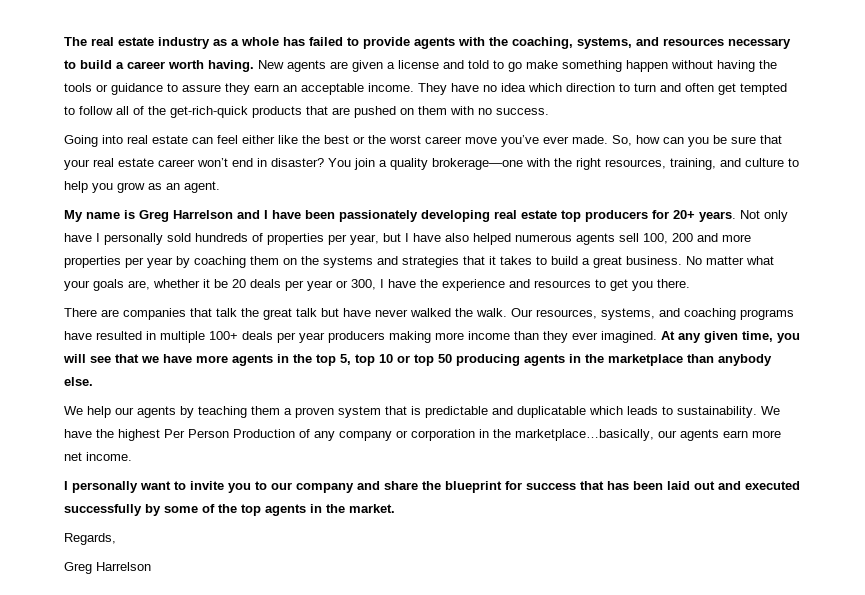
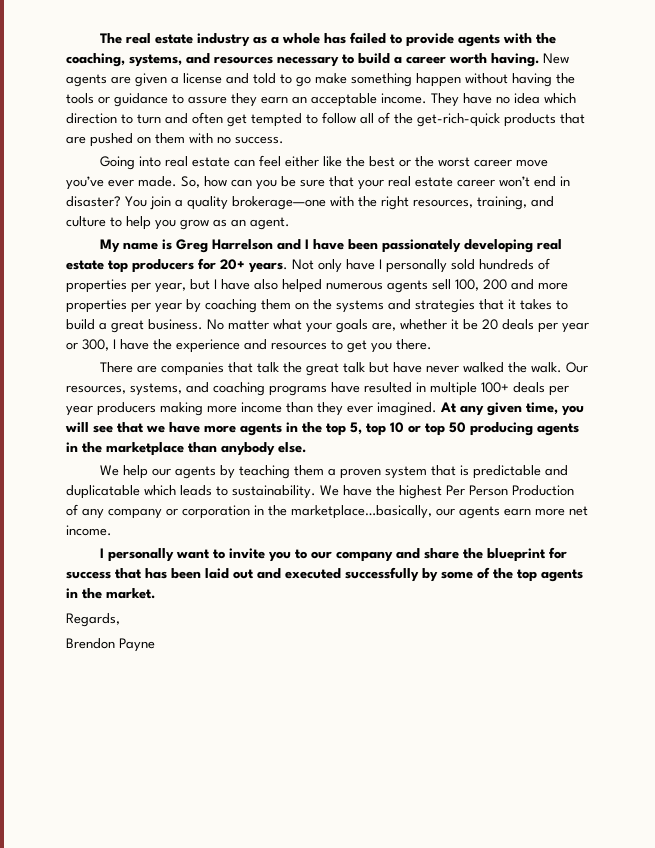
[64,562,151,574] Greg Harrelson -> [66,638,155,652] Brendon Payne

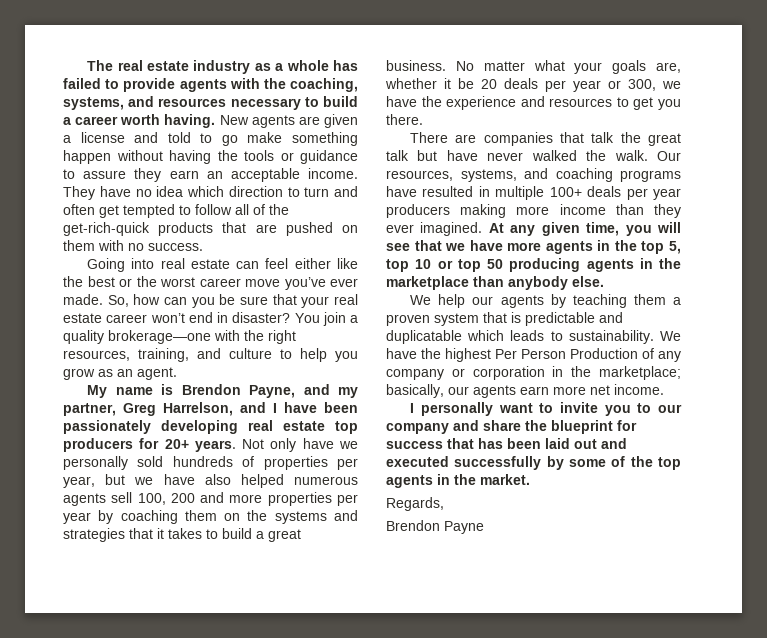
[176,239,274,253] Greg Harrelson -> [181,384,358,398] [63,402,233,416] Brendon Payne, and my partner, Greg Harrelson,
[379,259,382,269] I -> [338,441,358,449] we
[214,279,217,289] I -> [134,477,154,485] we
[113,339,116,349] I -> [662,81,681,89] we
[291,505,432,519] marketplace…basically, -> [599,366,681,380] [386,384,444,398] marketplace; basically,

